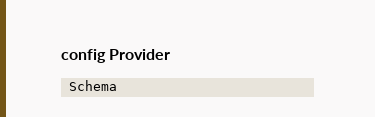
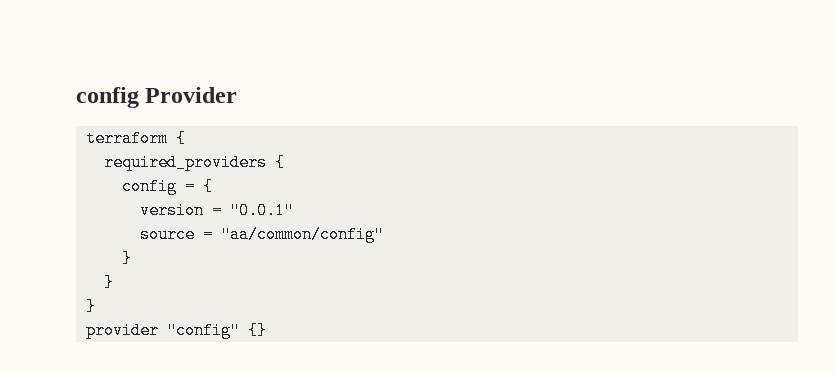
[68,80,117,91] Schema -> [86,130,187,147] [104,154,286,171] [122,178,214,195] [140,202,295,219] [140,226,385,243] [122,250,133,267] [104,274,115,291] [86,298,97,315] [86,322,268,339] terraform { // required_providers { // config = { // version = "0.0.1" // source = "aa/common/config" // } // } // } // provider "config" {}

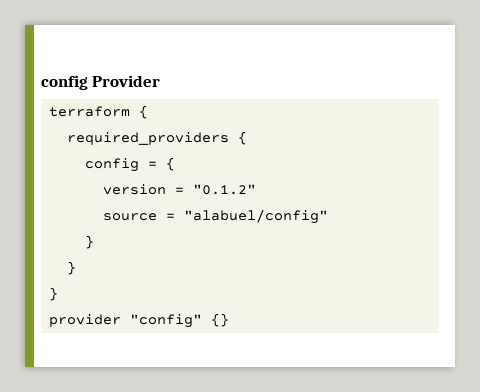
[230,202,295,219] "0.0.1" -> [192,184,256,195] "0.1.2"
[221,226,385,243] "aa/common/config" -> [183,209,328,224] "alabuel/config"

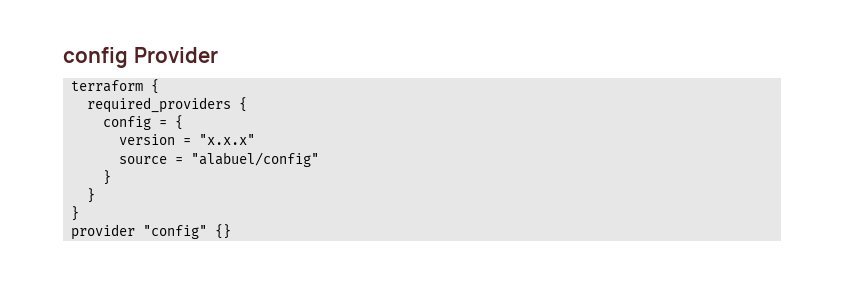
[192,184,256,195] "0.1.2" -> [198,134,255,145] "x.x.x"

